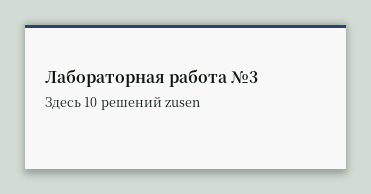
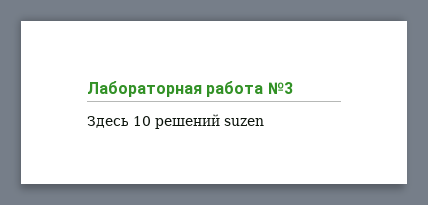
[165,100,201,107] zusen -> [224,118,264,126] suzen

